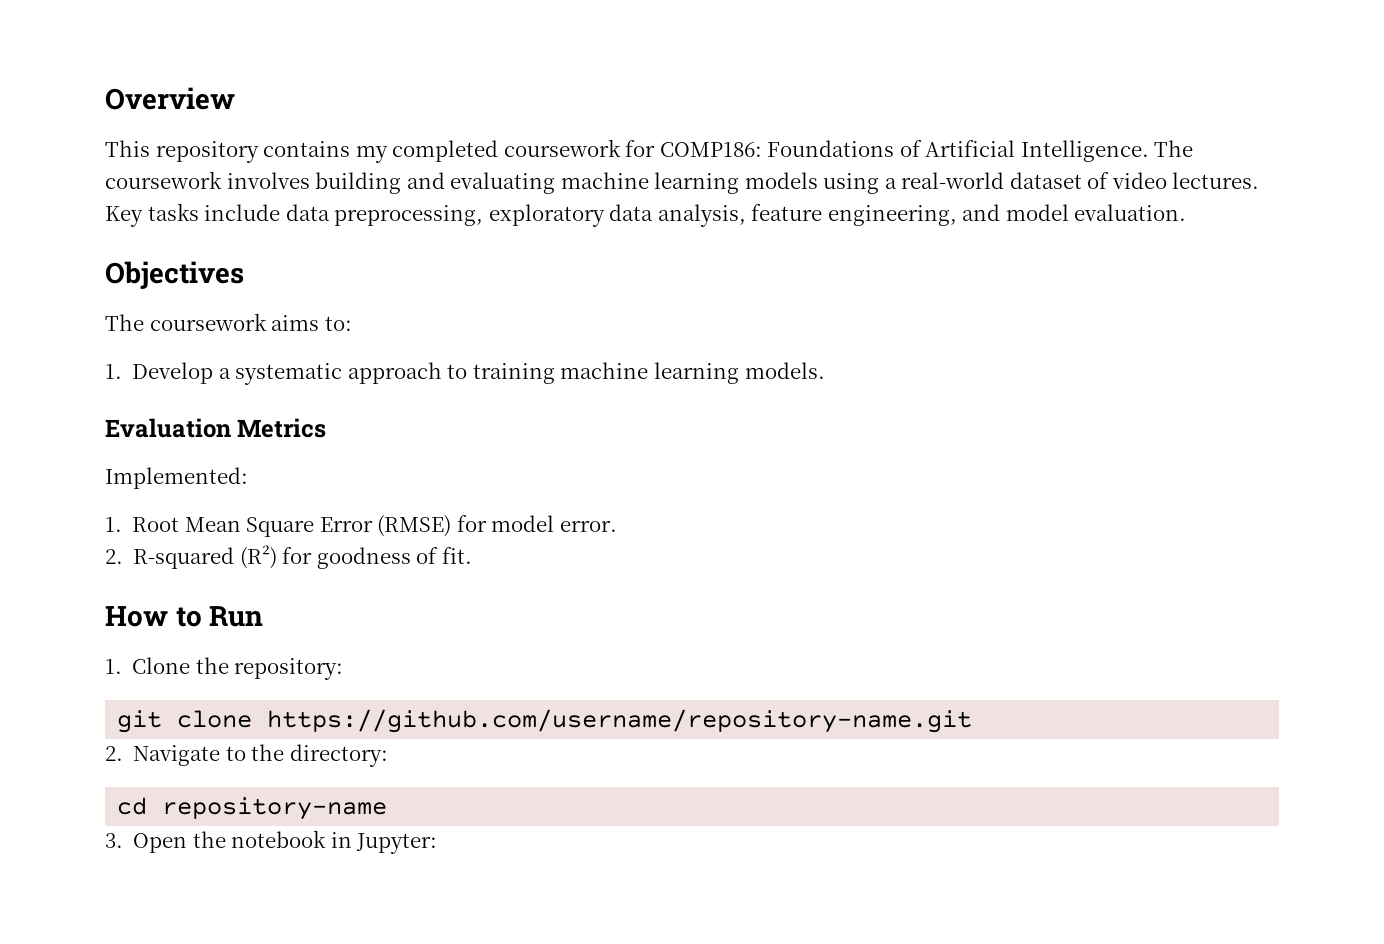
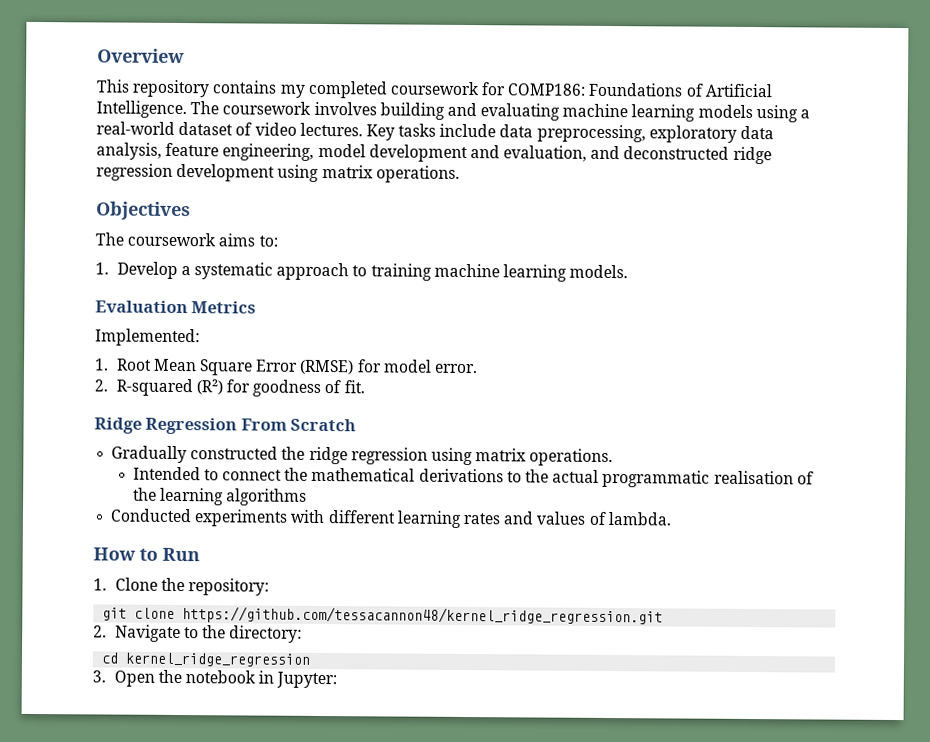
[962,204,1187,221] and model evaluation. -> [317,143,772,165] [96,163,460,183] model development and evaluation, and deconstructed ridge regression development using matrix operations.
(472, 555) none -> [94,417,357,435] [111,445,614,467] [132,466,814,488] [132,487,308,506] [110,508,672,528] // Ridge Regression From Scratch // Gradually constructed the ridge regression using matrix operations. // Intended to connect the mathematical derivations to the actual programmatic realisation of the learning algorithms // Conducted experiments with different learning rates and values of lambda.
[267,709,973,733] https://github.com/username/repository-name.git -> [182,606,664,626] https://github.com/tessacannon48/kernel_ridge_regression.git
[162,797,388,820] repository-name -> [125,652,312,667] kernel_ridge_regression

